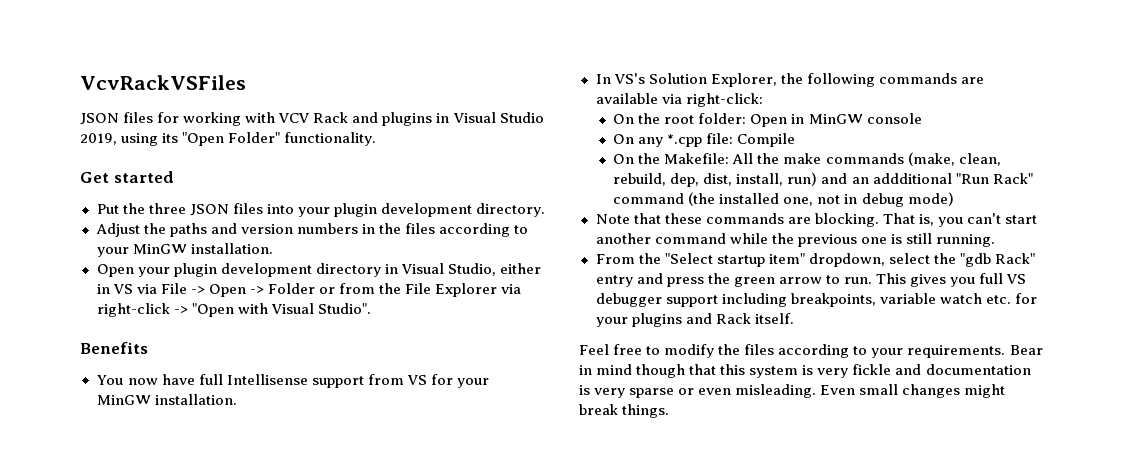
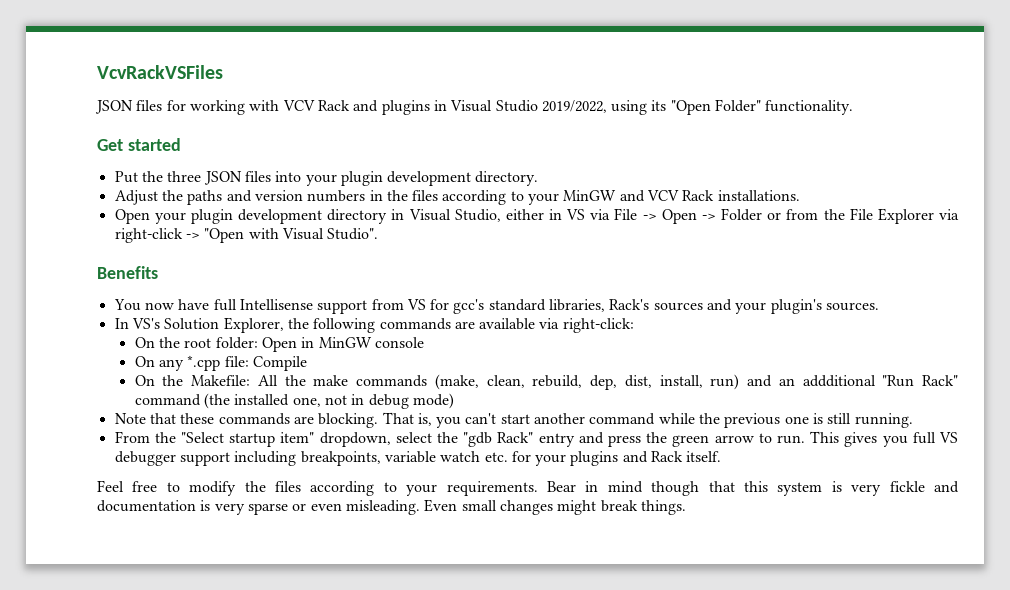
[80,133,117,145] 2019, -> [541,100,607,113] 2019/2022,
[190,243,273,254] installation. -> [619,190,800,202] and VCV Rack installations.
[456,378,489,388] [96,394,237,405] your MinGW installation. -> [453,299,880,314] gcc's standard libraries, Rack's sources and your plugin's sources.

